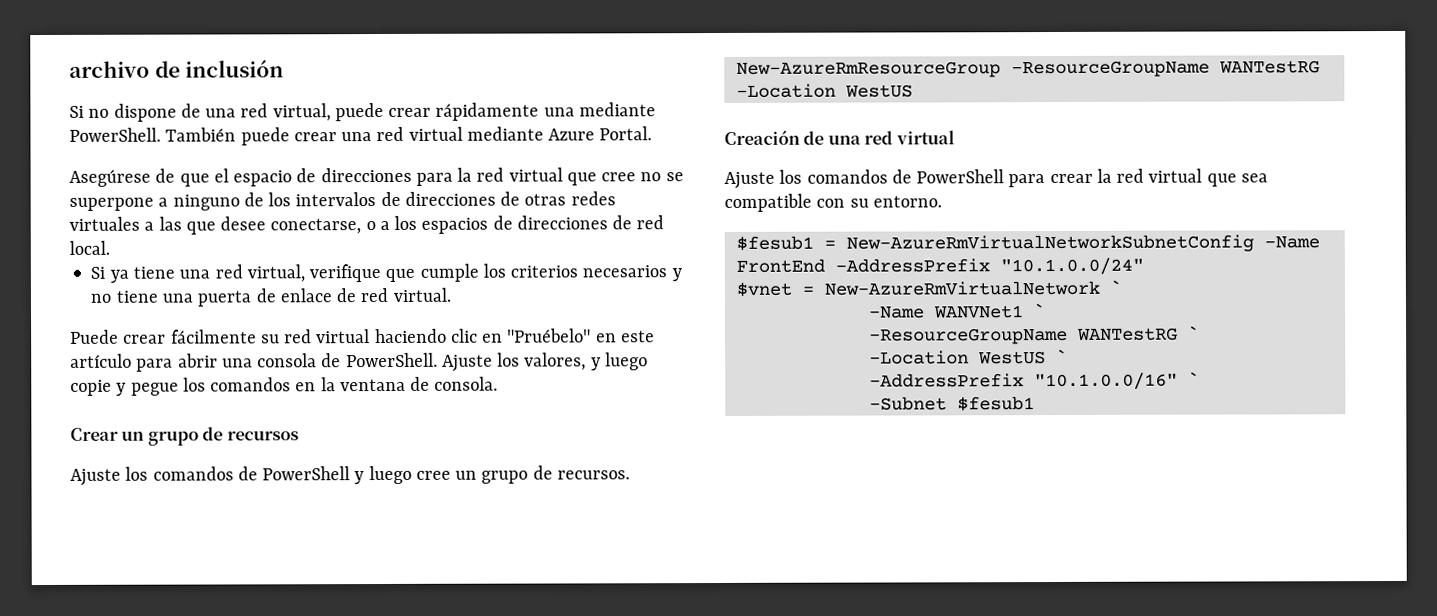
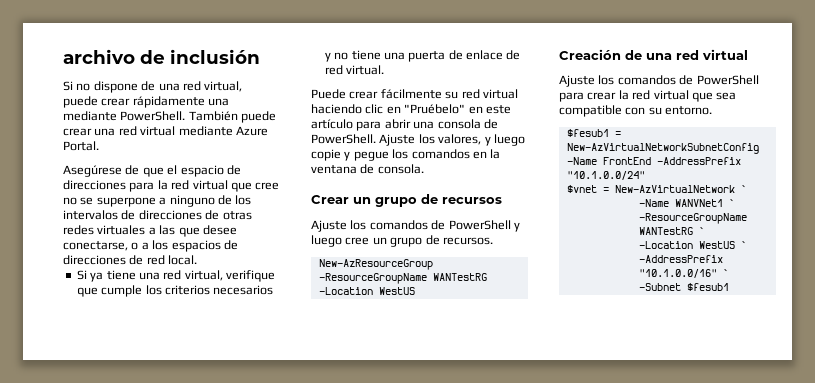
[735,61,1001,78] New-AzureRmResourceGroup -> [318,259,433,270] New-AzResourceGroup
[845,234,1254,253] New-AzureRmVirtualNetworkSubnetConfig -> [566,143,759,154] New-AzVirtualNetworkSubnetConfig
[823,280,1100,296] New-AzureRmVirtualNetwork -> [614,185,735,193] New-AzVirtualNetwork

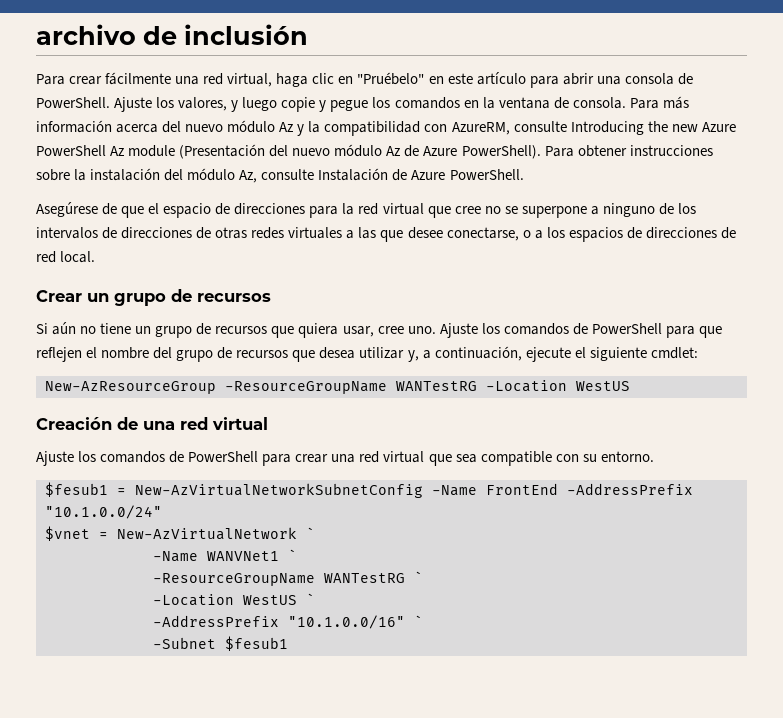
[63,81,243,93] [63,96,230,108] [63,111,277,123] [63,126,268,136] [63,141,99,151] Si no dispone de una red virtual, puede crear rápidamente una mediante PowerShell. También puede crear una red virtual mediante Azure Portal. -> [36,72,693,88] [36,96,689,112] [36,120,736,136] [36,144,713,159] [36,168,524,183] Para crear fácilmente una red virtual, haga clic en "Pruébelo" en este artículo para abrir una consola de PowerShell. Ajuste los valores, y luego copie y pegue los comandos en la ventana de consola. Para más información acerca del nuevo módulo Az y la compatibilidad con AzureRM, consulte Introducing the new Azure PowerShell Az module (Presentación del nuevo módulo Az de Azure PowerShell). Para obtener instrucciones sobre la instalación del módulo Az, consulte Instalación de Azure PowerShell.
[76,270,275,282] [76,285,274,297] [324,50,521,62] [324,65,385,75] [311,89,518,99] [311,104,511,114] [311,119,498,131] [311,134,525,146] [311,149,501,161] [311,164,424,174] // Si ya tiene una red virtual, verifique que cumple los criterios necesarios y no tiene una puerta de enlace de red virtual. // Puede crear fácilmente su red virtual haciendo clic en "Pruébelo" en este artículo para abrir una consola de PowerShell. Ajuste los valores, y luego copie y pegue los comandos en la ventana de consola. -> (96, 257) none
[311,220,520,232] [311,235,493,247] Ajuste los comandos de PowerShell y luego cree un grupo de recursos. -> [36,322,722,338] [36,346,698,362] Si aún no tiene un grupo de recursos que quiera usar, cree uno. Ajuste los comandos de PowerShell para que reflejen el nombre del grupo de recursos que desea utilizar y, a continuación, ejecute el siguiente cmdlet:
[618,90,629,100] la -> [331,454,356,463] una

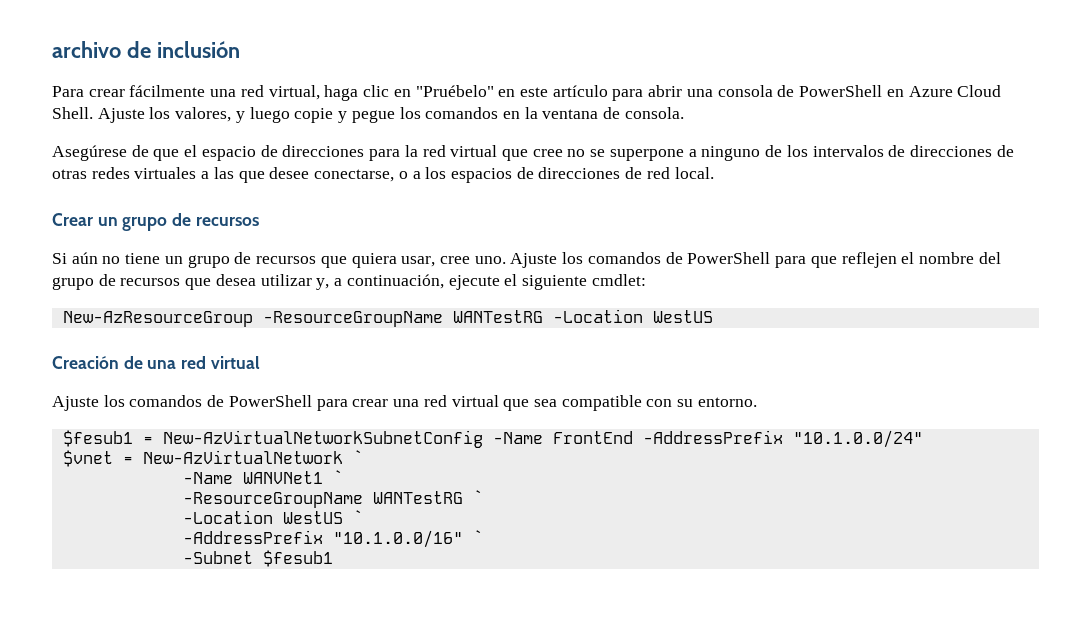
[36,97,110,108] PowerShell. -> [799,85,1002,97] [52,107,93,119] PowerShell en Azure Cloud Shell.
[629,96,689,109] [36,120,736,136] [36,144,713,159] [36,168,524,183] Para más información acerca del nuevo módulo Az y la compatibilidad con AzureRM, consulte Introducing the new Azure PowerShell Az module (Presentación del nuevo módulo Az de Azure PowerShell). Para obtener instrucciones sobre la instalación del módulo Az, consulte Instalación de Azure PowerShell. -> (684, 113) none

